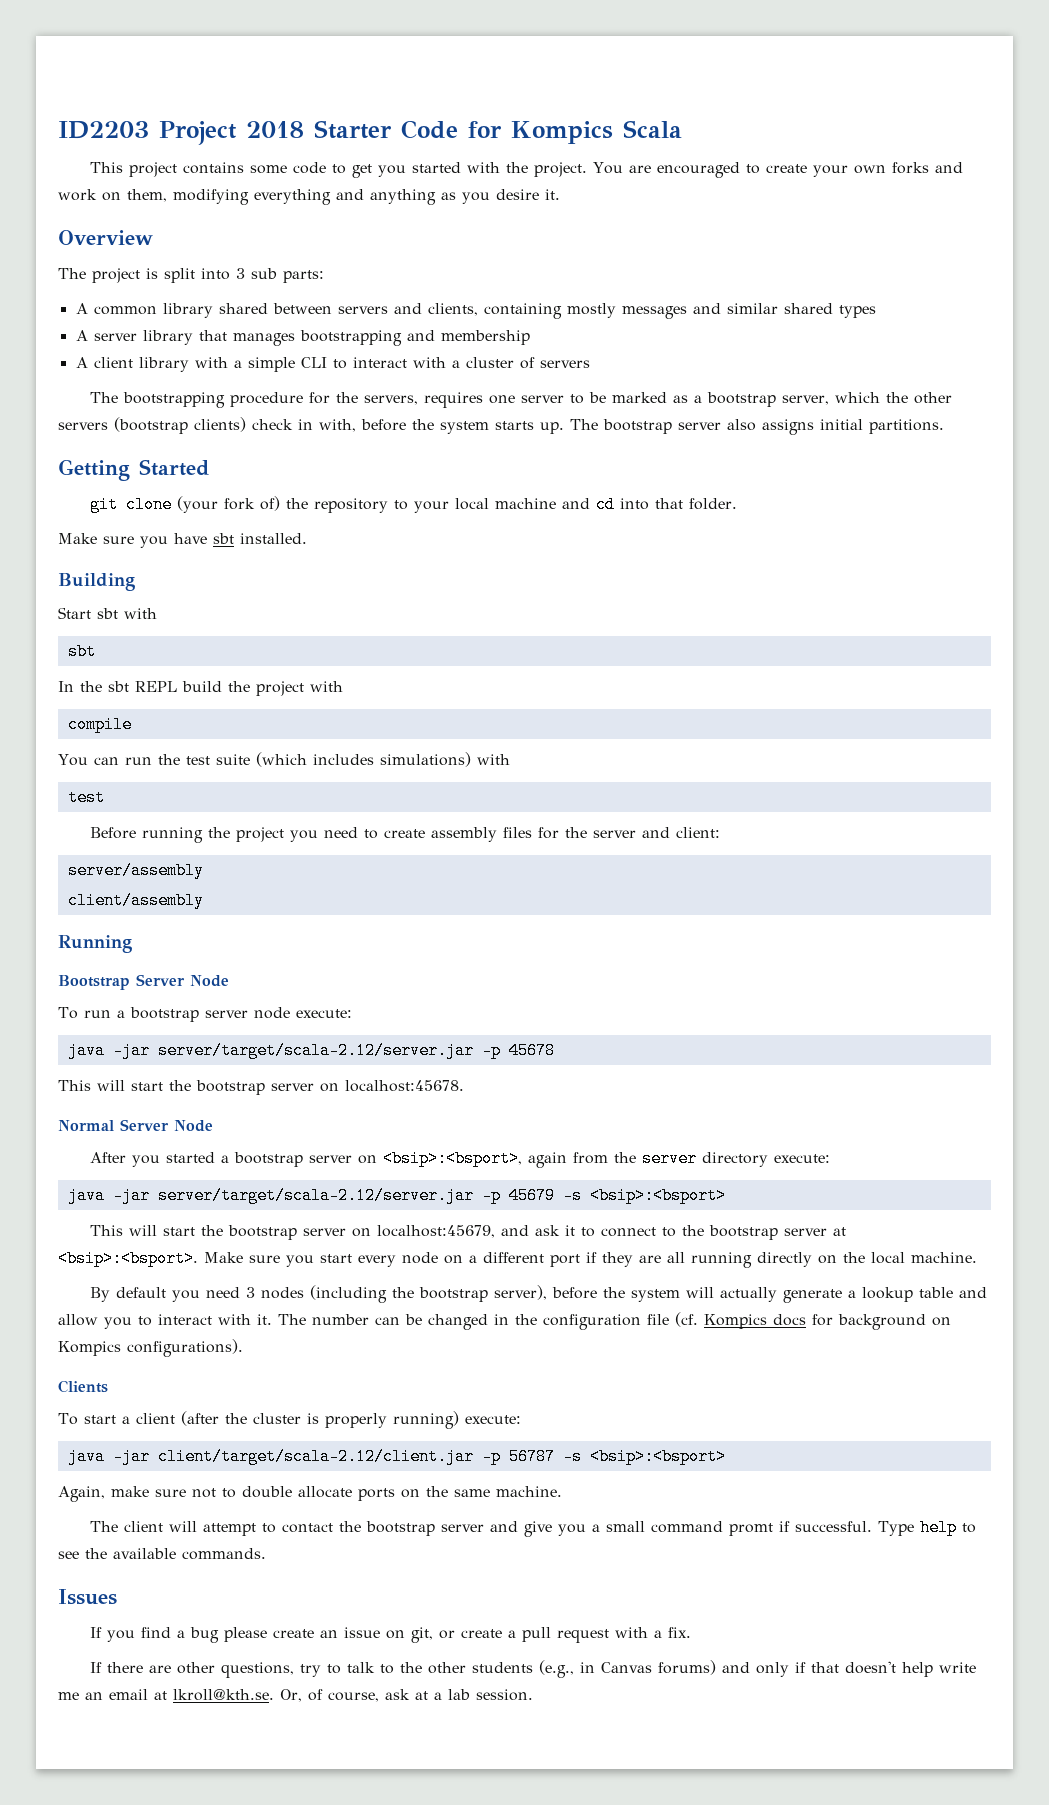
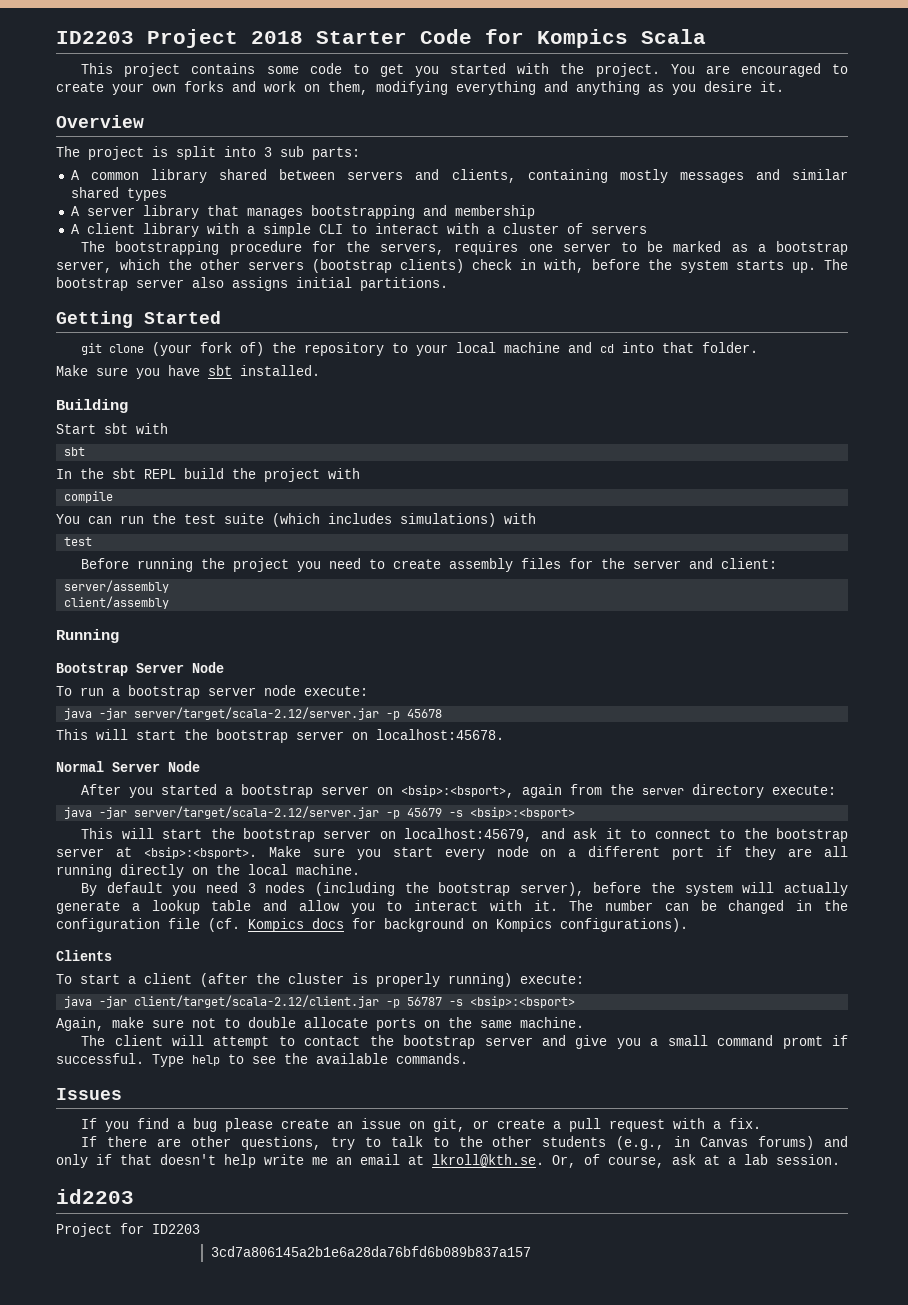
(533, 1695) none -> [56,1189,134,1204] [56,1223,200,1237] [210,1246,531,1257] // id2203 // Project for ID2203 // 3cd7a806145a2b1e6a28da76bfd6b089b837a157

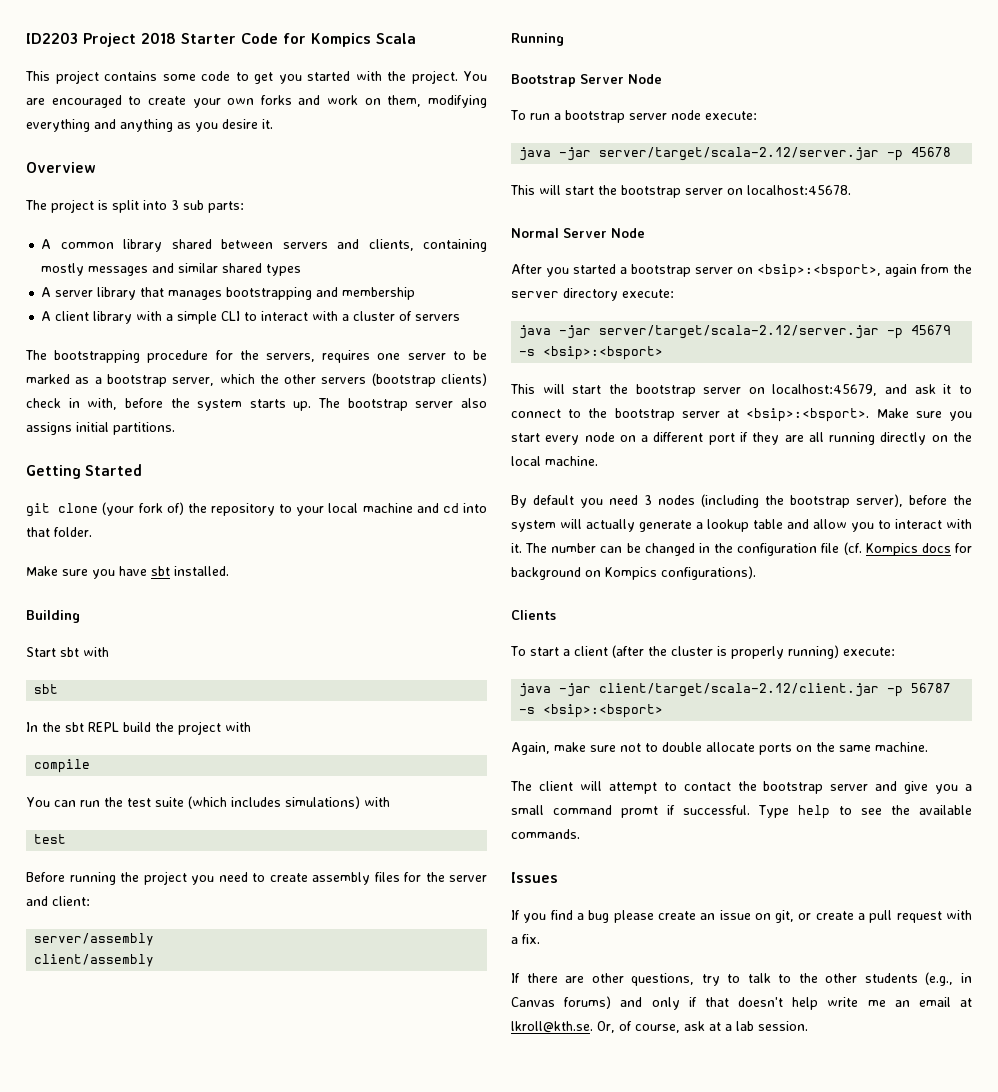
[56,1189,134,1204] [56,1223,200,1237] [210,1246,531,1257] // id2203 // Project for ID2203 // 3cd7a806145a2b1e6a28da76bfd6b089b837a157 -> (808, 1026) none

